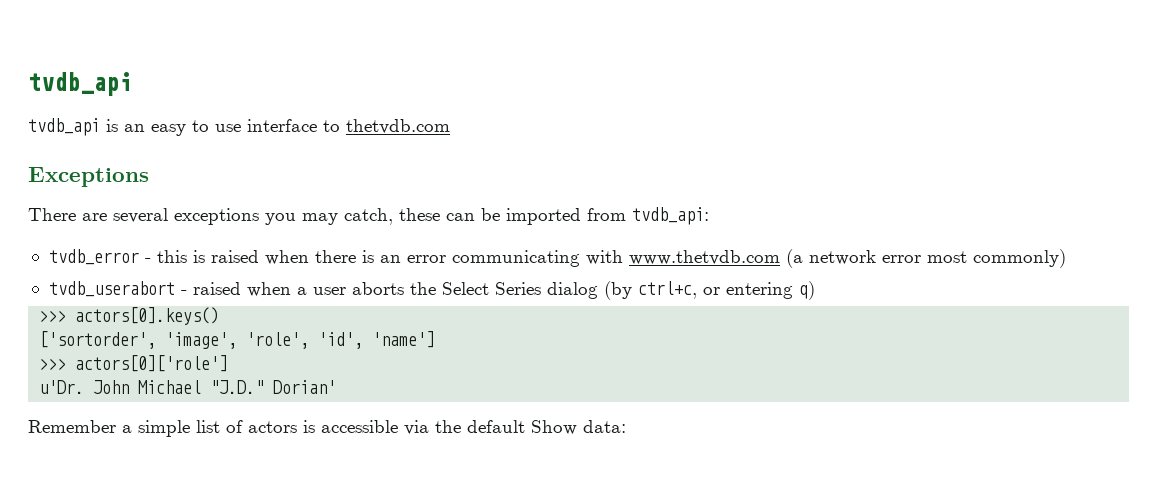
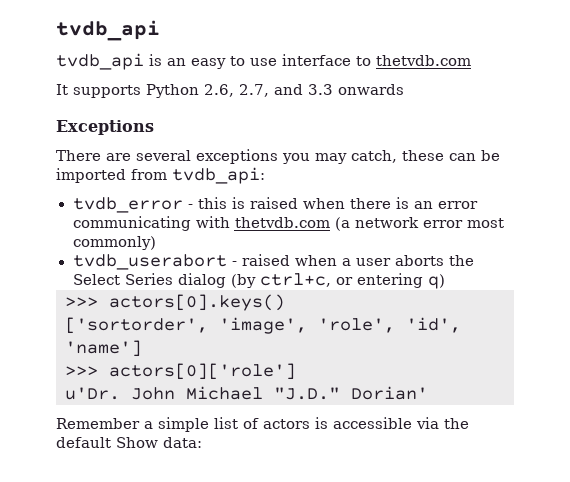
(450, 126) none -> [56,84,404,98] // It supports Python 2.6, 2.7, and 3.3 onwards
[628,250,780,265] www.thetvdb.com -> [234,217,330,228] thetvdb.com

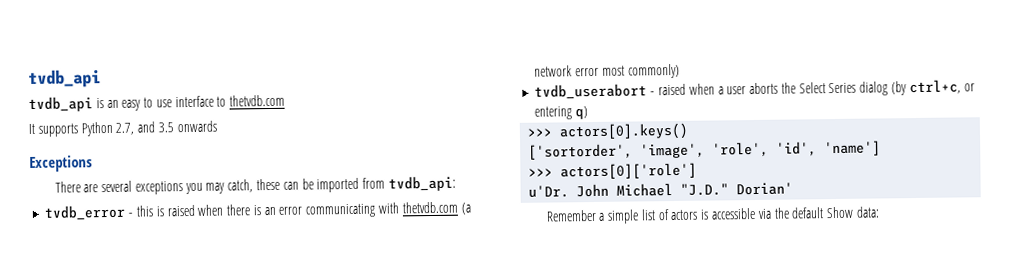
[204,84,234,97] 2.6, -> (113, 129) none
[308,84,333,95] 3.3 -> [157,122,174,133] 3.5

